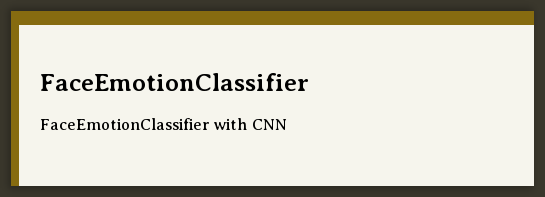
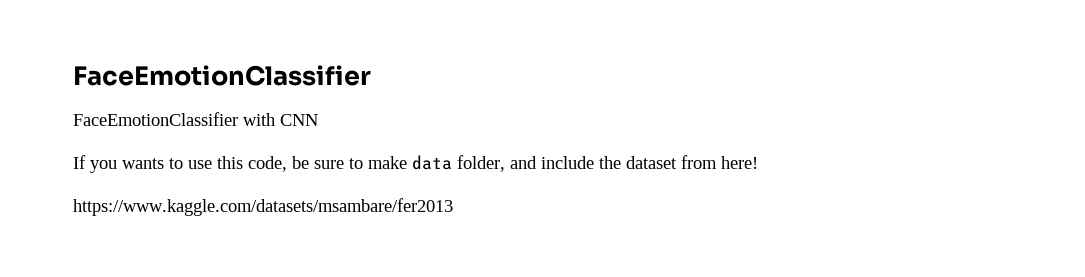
(287, 124) none -> [73,155,758,173] [73,198,453,216] // If you wants to use this code, be sure to make data folder, and include the dataset from here! // https://www.kaggle.com/datasets/msambare/fer2013

